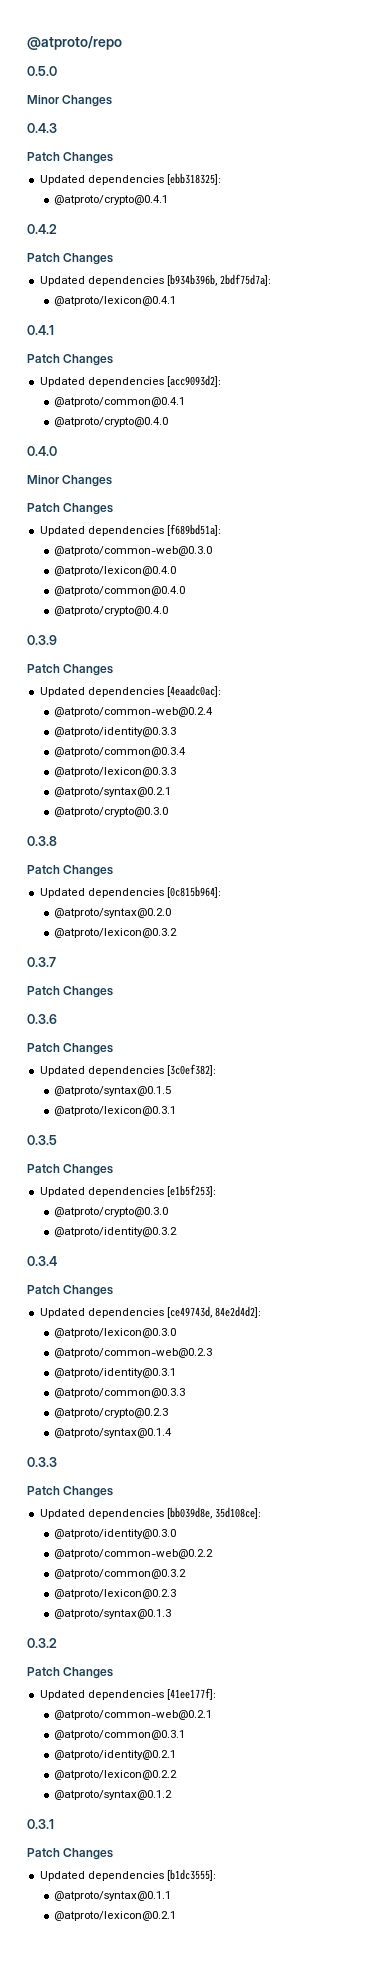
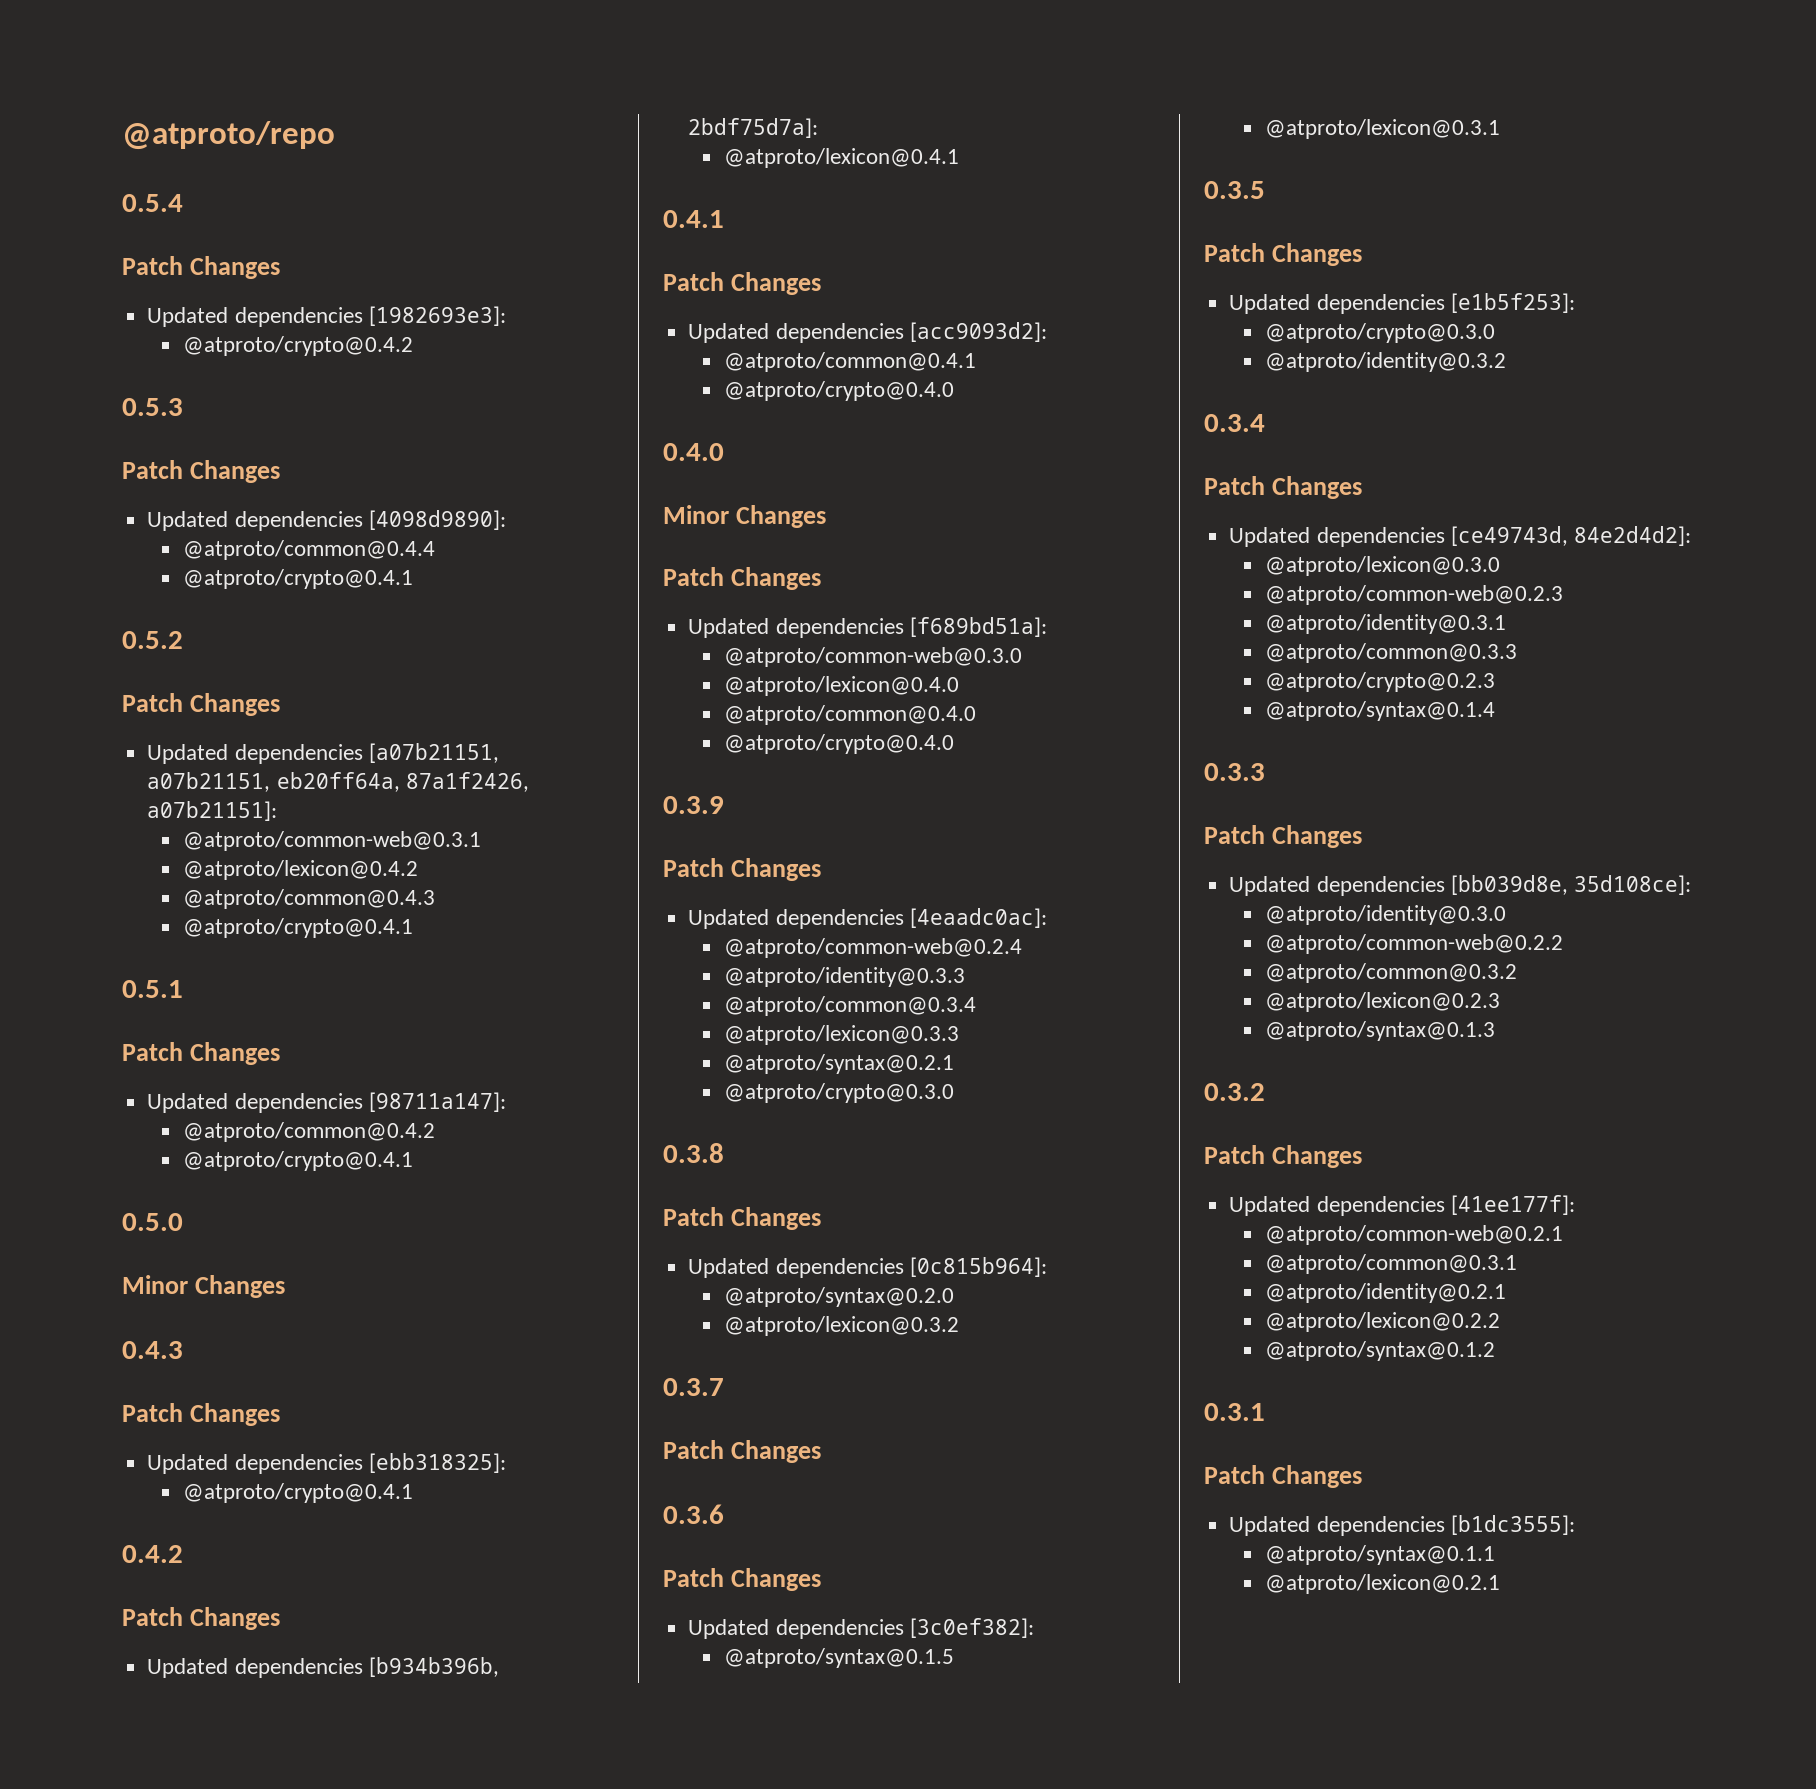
(122, 43) none -> [122,194,183,212] [122,256,281,279] [147,306,506,327] [182,336,413,356] [122,398,183,416] [122,460,281,483] [147,510,506,531] [182,540,435,560] [182,569,413,589] [122,631,183,649] [122,693,281,716] [147,743,499,764] [147,772,529,792] [147,801,278,821] [182,831,481,851] [182,860,418,880] [182,889,435,909] [182,918,413,938] [122,980,183,998] [122,1042,281,1065] [147,1092,506,1113] [182,1122,435,1142] [182,1151,413,1171] // 0.5.4 // Patch Changes // Updated dependencies [1982693e3]: // @atproto/crypto@0.4.2 // 0.5.3 // Patch Changes // Updated dependencies [4098d9890]: // @atproto/common@0.4.4 // @atproto/crypto@0.4.1 // 0.5.2 // Patch Changes // Updated dependencies [a07b21151, a07b21151, eb20ff64a, 87a1f2426, a07b21151]: // @atproto/common-web@0.3.1 // @atproto/lexicon@0.4.2 // @atproto/common@0.4.3 // @atproto/crypto@0.4.1 // 0.5.1 // Patch Changes // Updated dependencies [98711a147]: // @atproto/common@0.4.2 // @atproto/crypto@0.4.1

